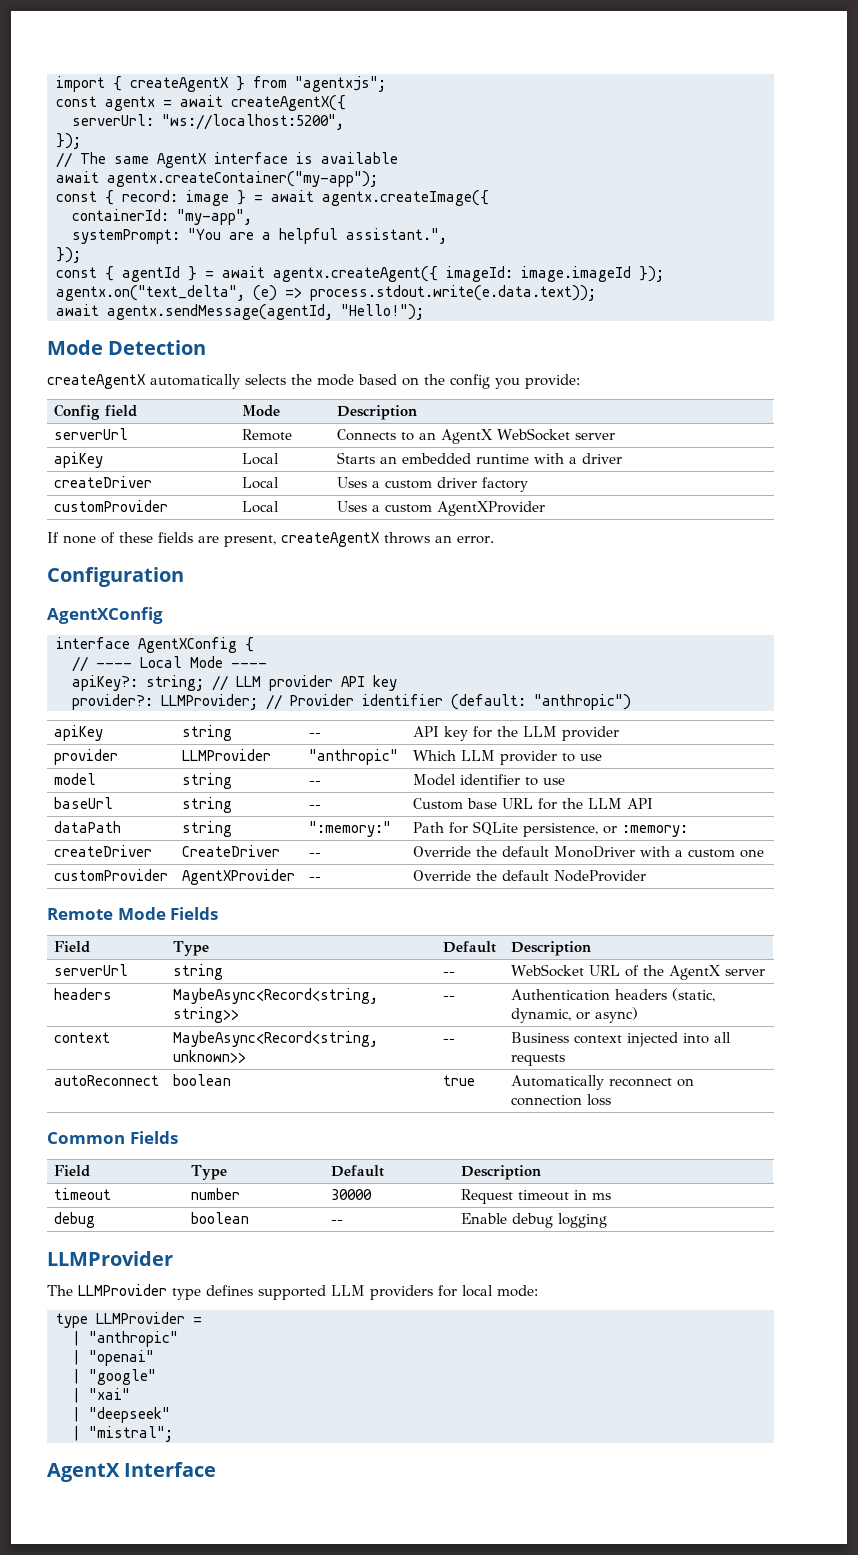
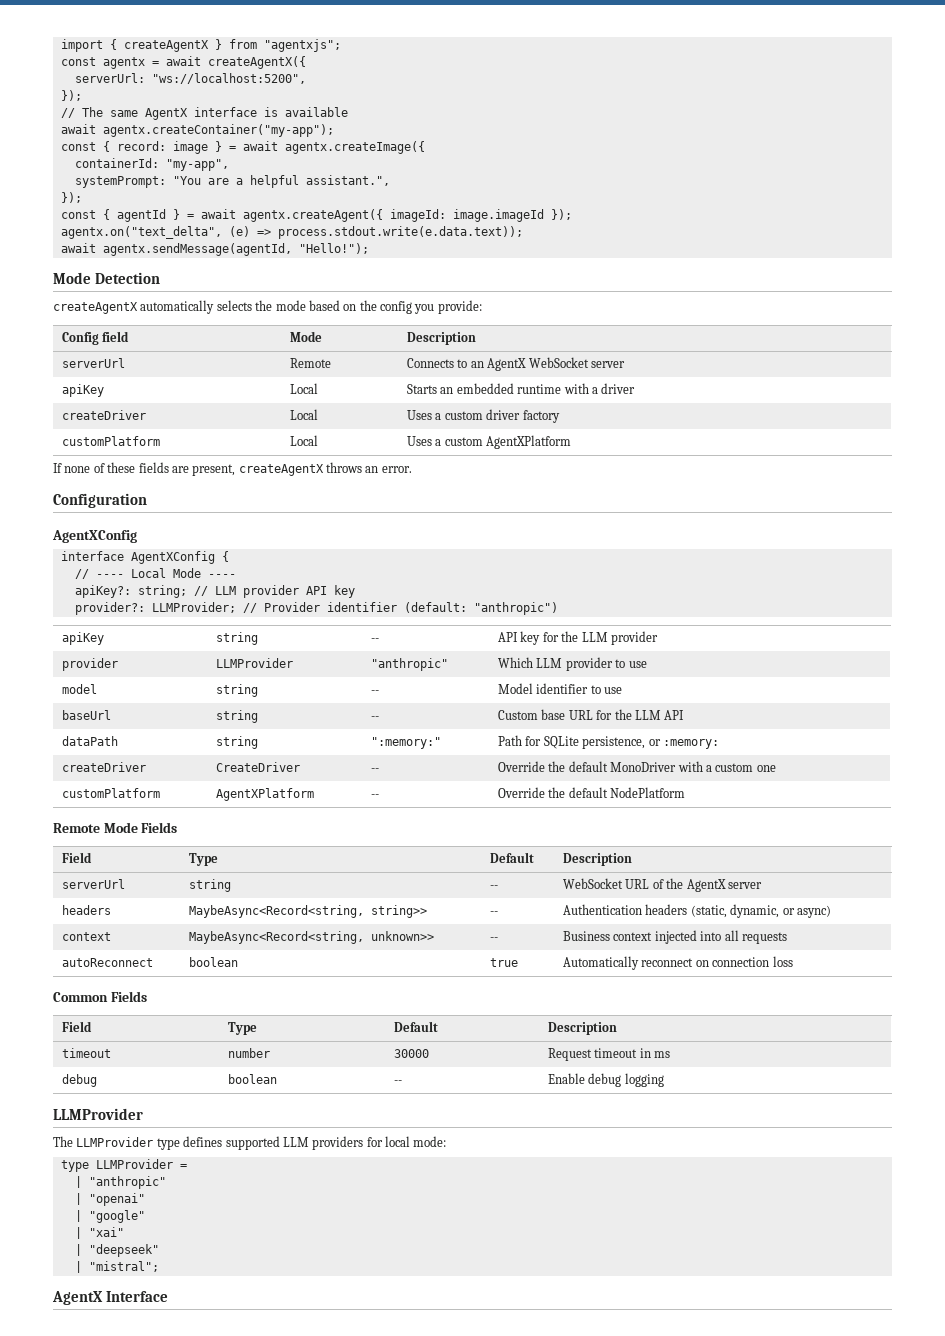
[53,500,168,512] [241,501,279,513] [336,501,545,516] customProvider | Local | Uses a custom AgentXProvider -> [62,436,161,446] [290,435,319,446] [407,435,572,449] customPlatform | Local | Uses a custom AgentXPlatform
[53,869,168,881] [181,869,295,885] [308,876,321,881] [412,870,646,882] customProvider | AgentXProvider | -- | Override the default NodeProvider -> [62,788,161,798] [216,788,315,801] [371,794,380,798] [498,787,686,798] customPlatform | AgentXPlatform | -- | Override the default NodePlatform

